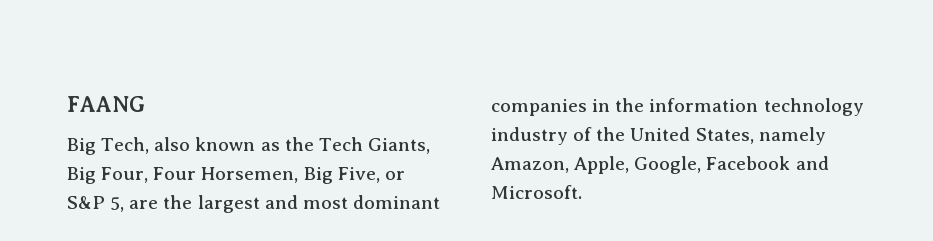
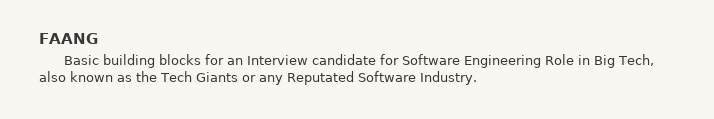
(145, 104) none -> [64,54,591,68] Basic building blocks for an Interview candidate for Software Engineering Role in
[367,138,430,154] [67,167,405,184] [67,195,440,213] [491,98,864,116] [491,127,826,145] [491,156,829,174] [491,185,582,199] Giants, Big Four, Four Horsemen, Big Five, or S&P 5, are the largest and most dominant companies in the information technology industry of the United States, namely Amazon, Apple, Google, Facebook and Microsoft. -> [195,71,477,85] Giants or any Reputated Software Industry.

